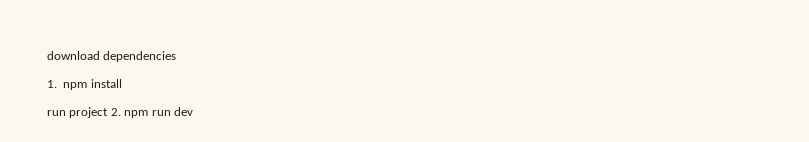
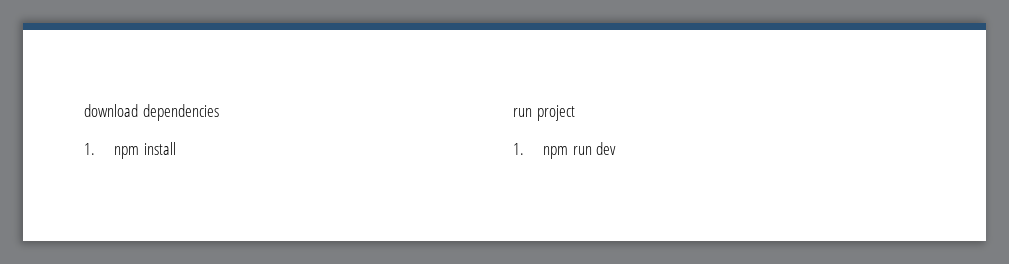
[110,108,121,116] 2. -> [513,143,524,155] // 1.

